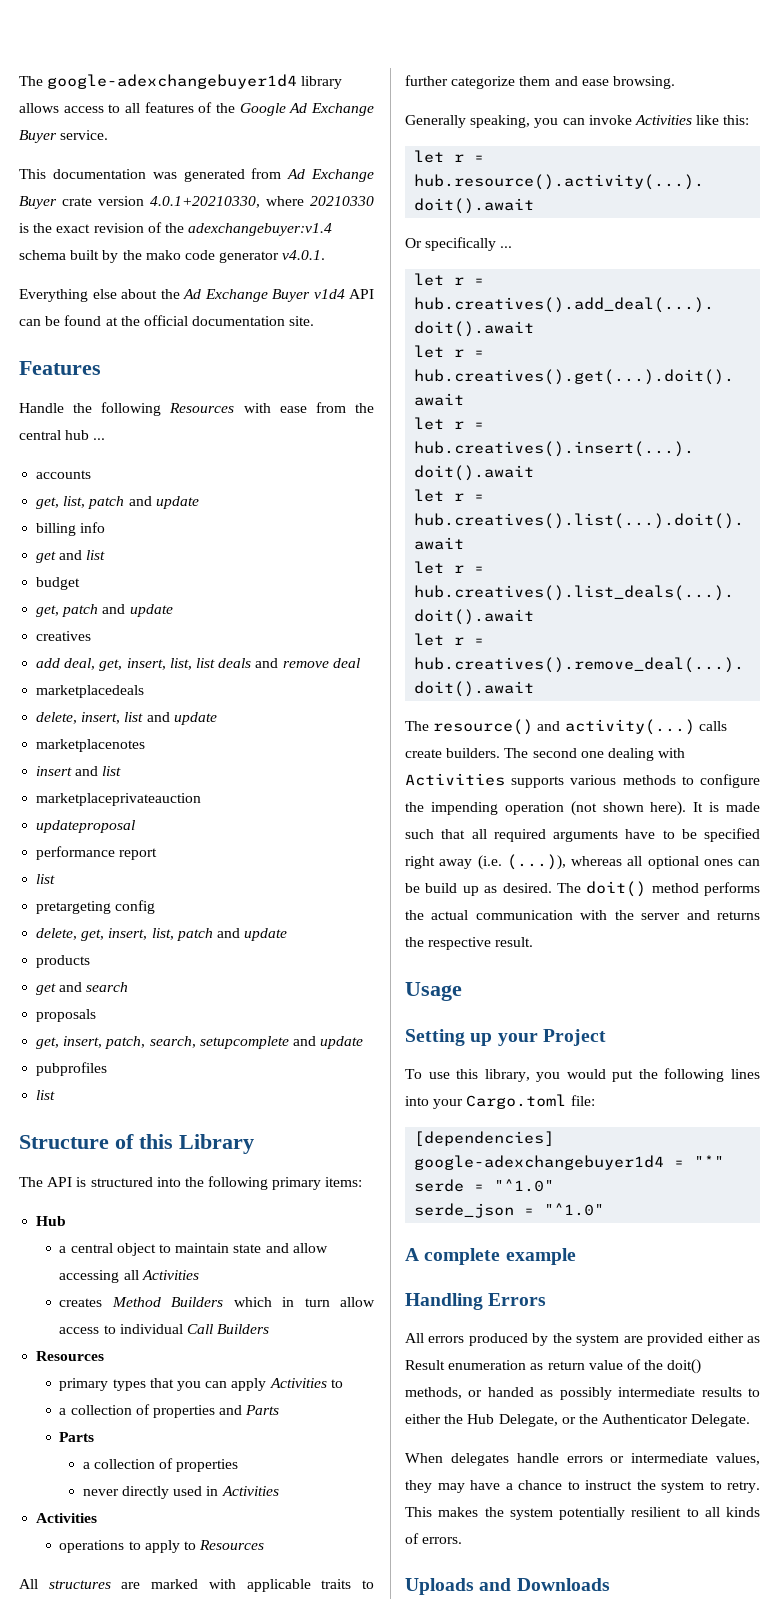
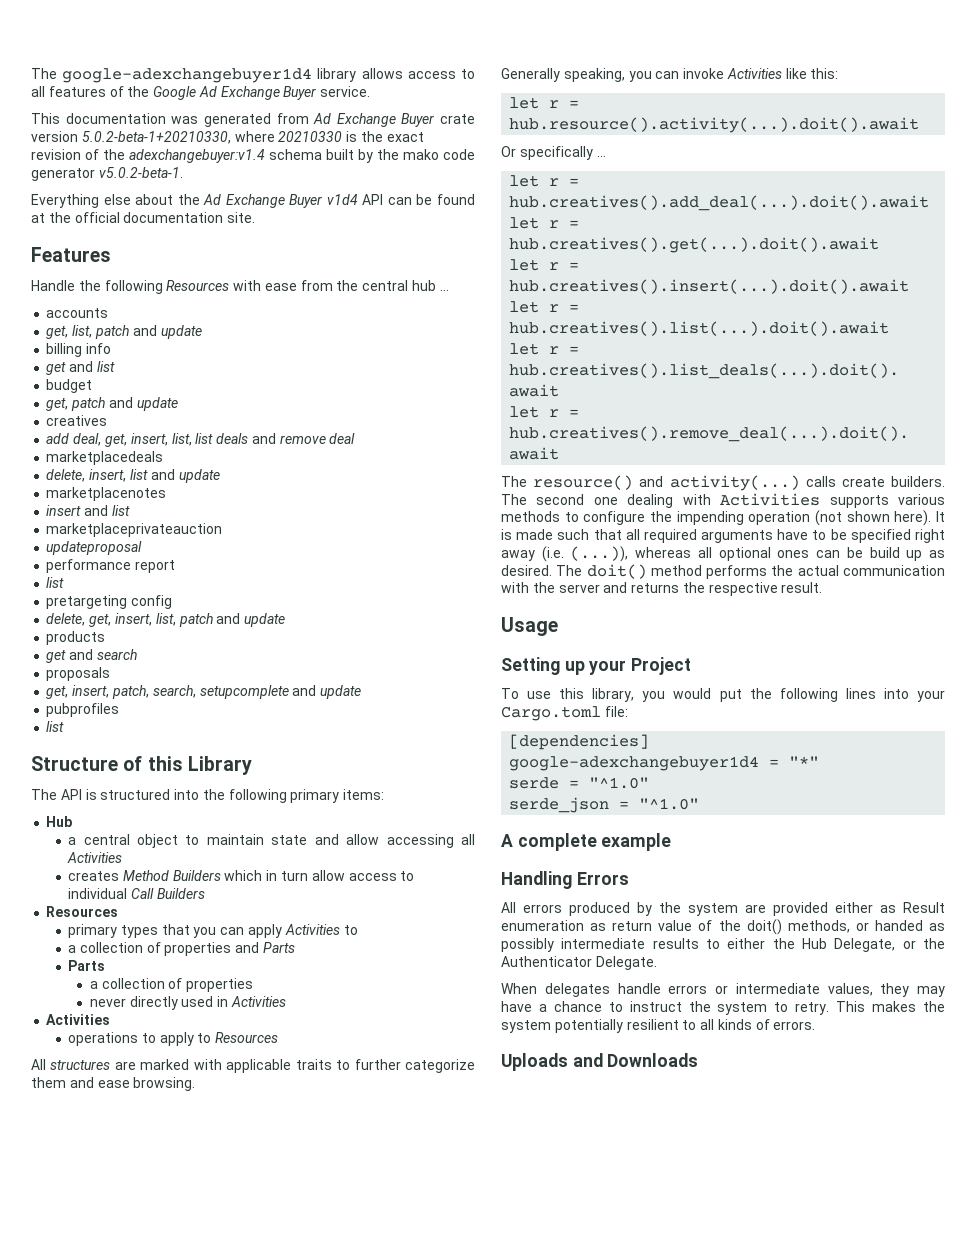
[150,196,260,208] 4.0.1+20210330, -> [81,131,231,144] 5.0.2-beta-1+20210330,
[282,250,326,260] v4.0.1. -> [98,167,183,178] v5.0.2-beta-1.

